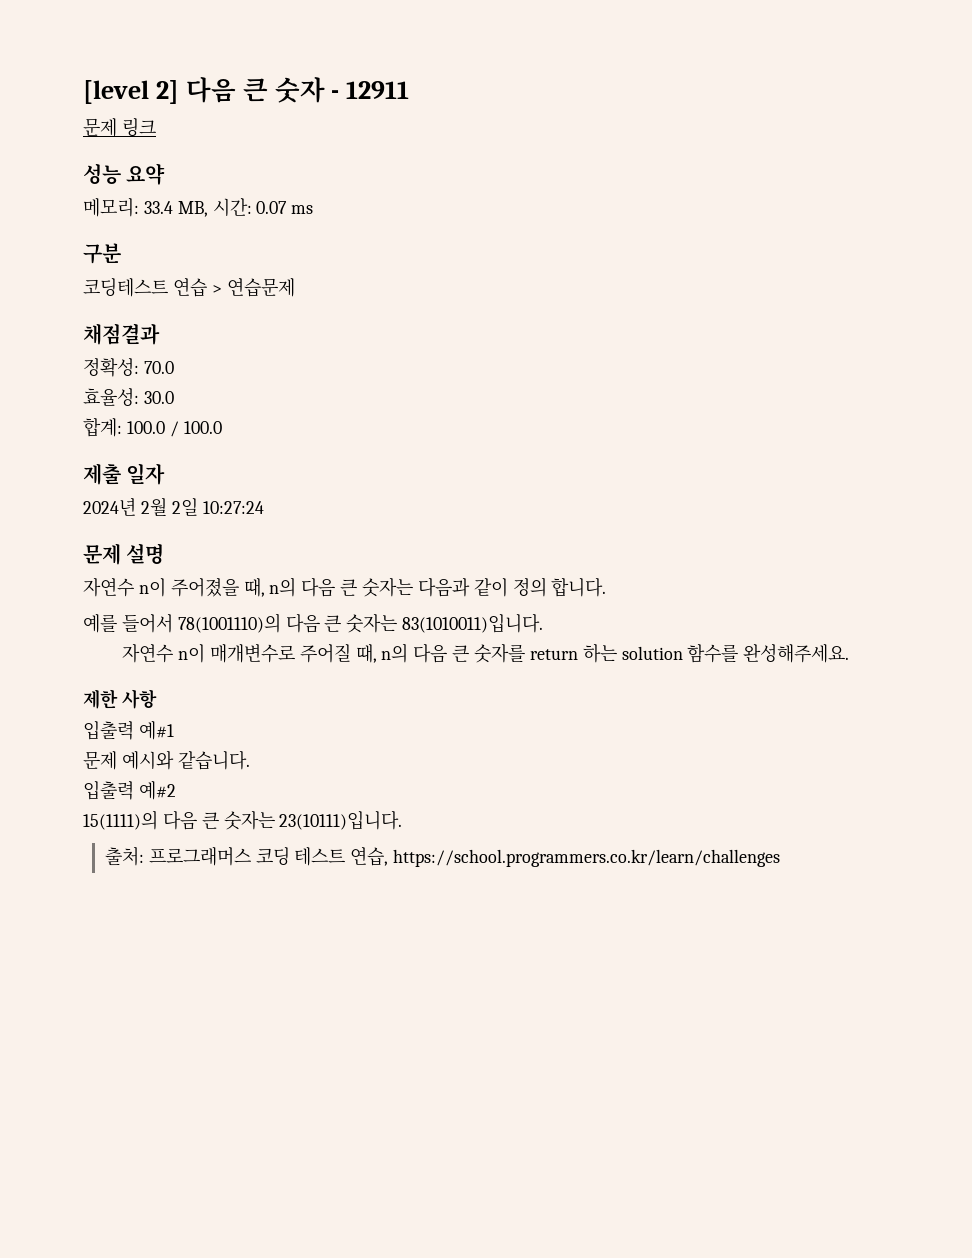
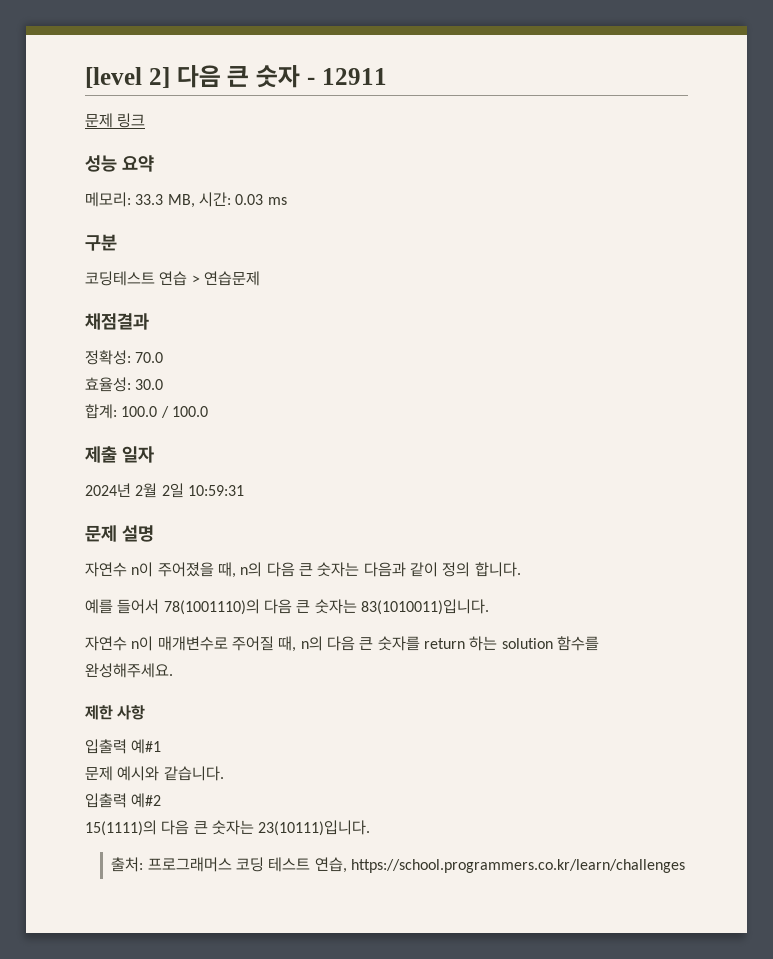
[143,201,173,214] 33.4 -> [135,194,164,205] 33.3
[256,201,288,214] 0.07 -> [235,194,264,205] 0.03
[202,501,264,514] 10:27:24 -> [187,485,244,496] 10:59:31

